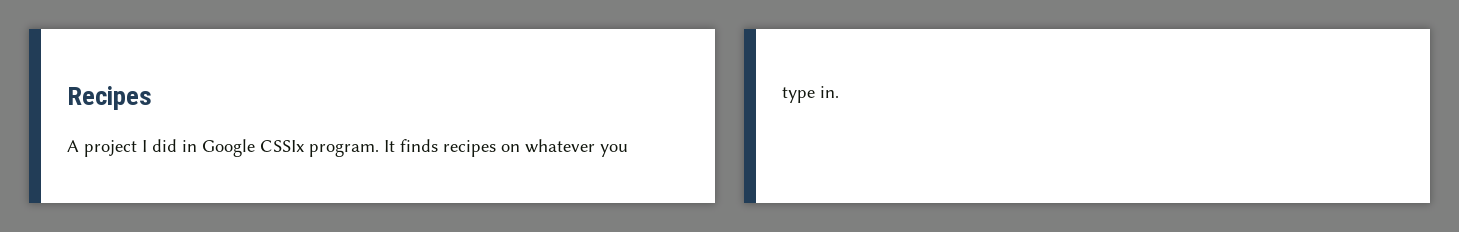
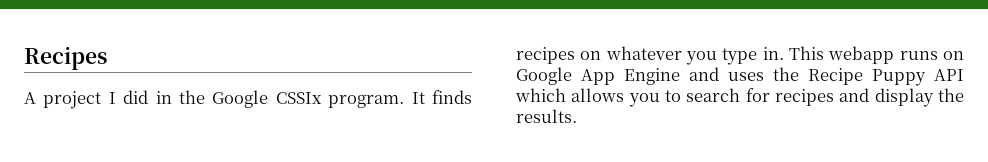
(197, 146) none -> [179,90,206,104] the
(839, 92) none -> [789,46,964,64] [516,67,964,86] [515,88,964,107] [516,109,577,123] This webapp runs on Google App Engine and uses the Recipe Puppy API which allows you to search for recipes and display the results.

